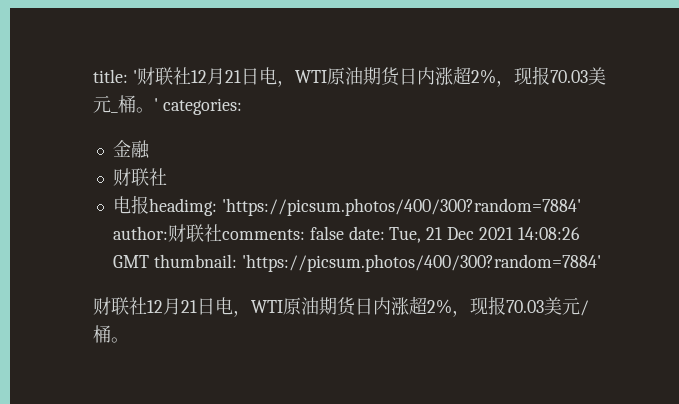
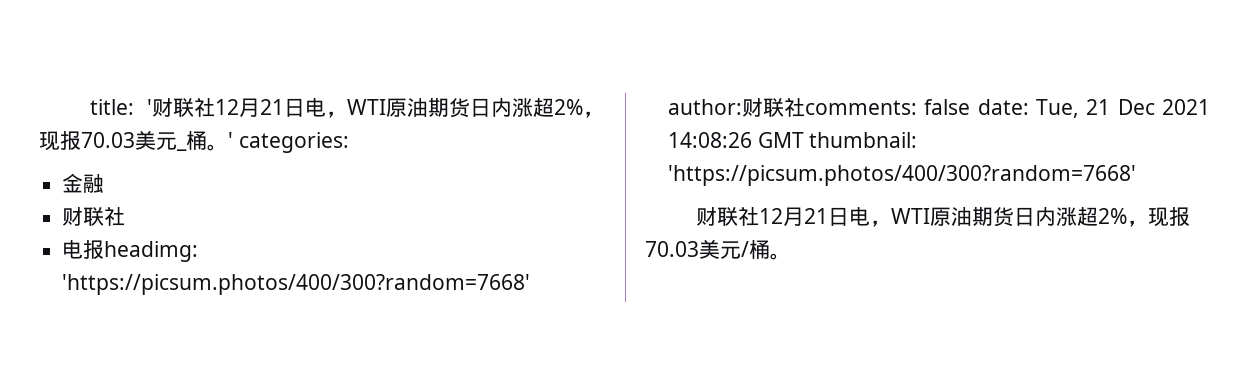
[221,198,581,216] 'https://picsum.photos/400/300?random=7884' -> [62,274,531,295] 'https://picsum.photos/400/300?random=7668'
[241,254,601,272] 'https://picsum.photos/400/300?random=7884' -> [668,165,1137,186] 'https://picsum.photos/400/300?random=7668'

